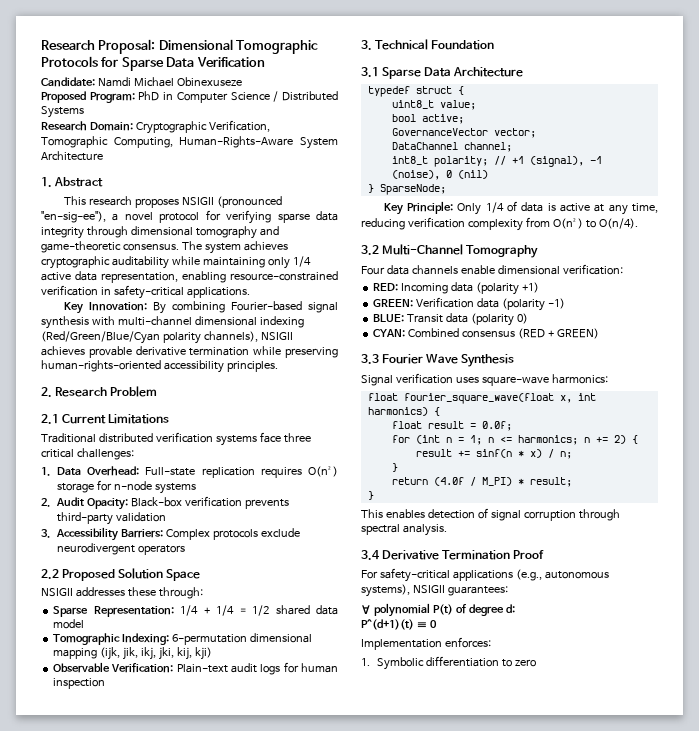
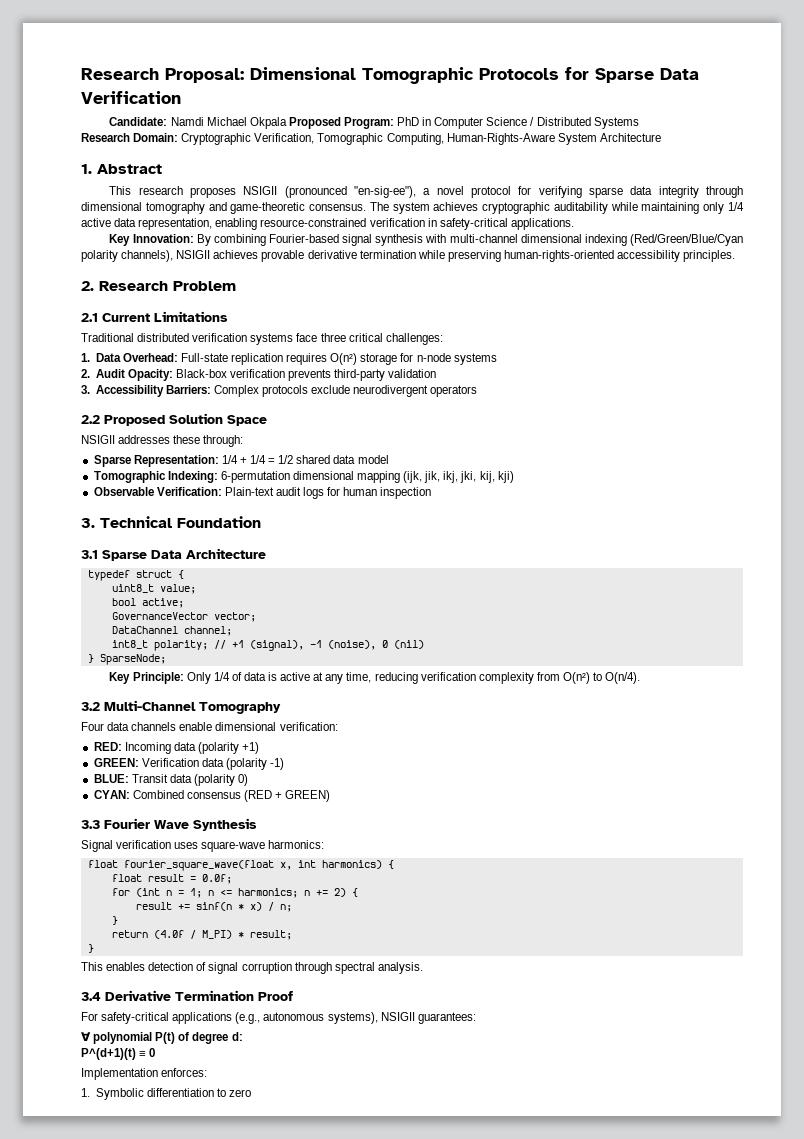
[176,77,242,86] Obinexuseze // -> [249,117,287,129] Okpala

